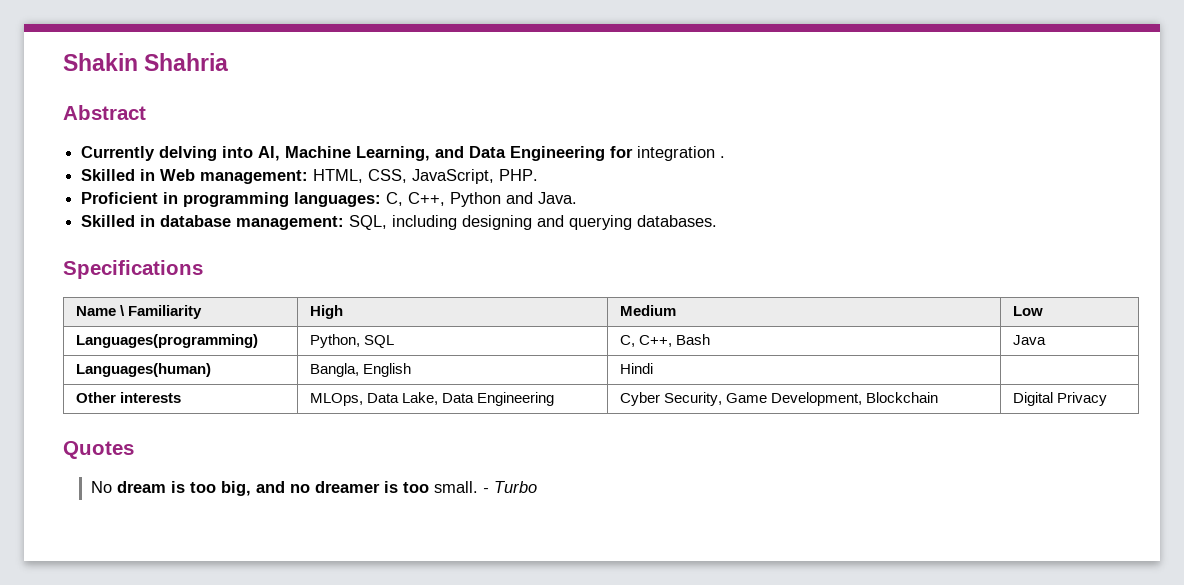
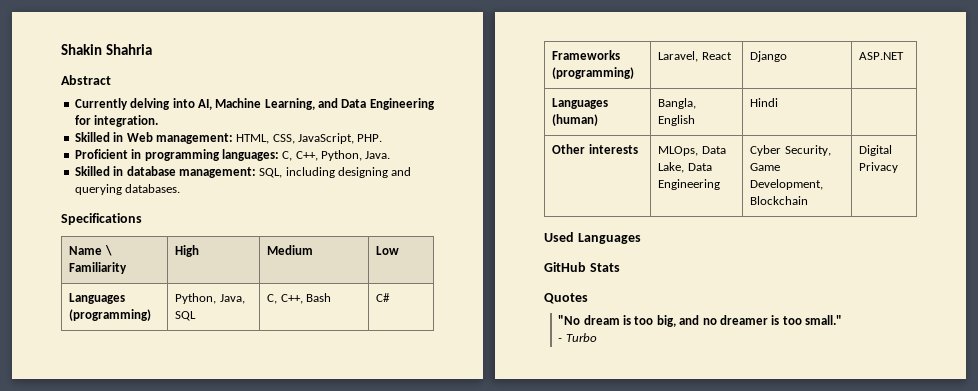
[637,146,726,161] integration . -> [94,115,159,127] integration.
[450,192,534,207] Python and -> [321,150,362,161] Python,
[76,334,259,348] [310,334,361,348] Languages(programming) | Python, -> [69,293,126,304] [69,309,152,321] [175,293,245,304] Languages (programming) | Python, Java,
[1013,335,1047,345] [76,363,212,377] Java // Languages(human) -> [376,293,391,302] [552,50,621,60] [552,67,635,79] [658,51,732,62] [750,51,788,62] [859,52,905,60] [552,98,609,109] [552,114,599,126] C# // Frameworks (programming) | Laravel, React | Django | ASP.NET // Languages (human)
(1108, 399) none -> [544,232,641,244] [544,262,620,272] // Used Languages // GitHub Stats
[90,481,112,493] No -> [558,315,581,325] "No
[433,481,478,493] small. -> [805,315,843,325] small." //

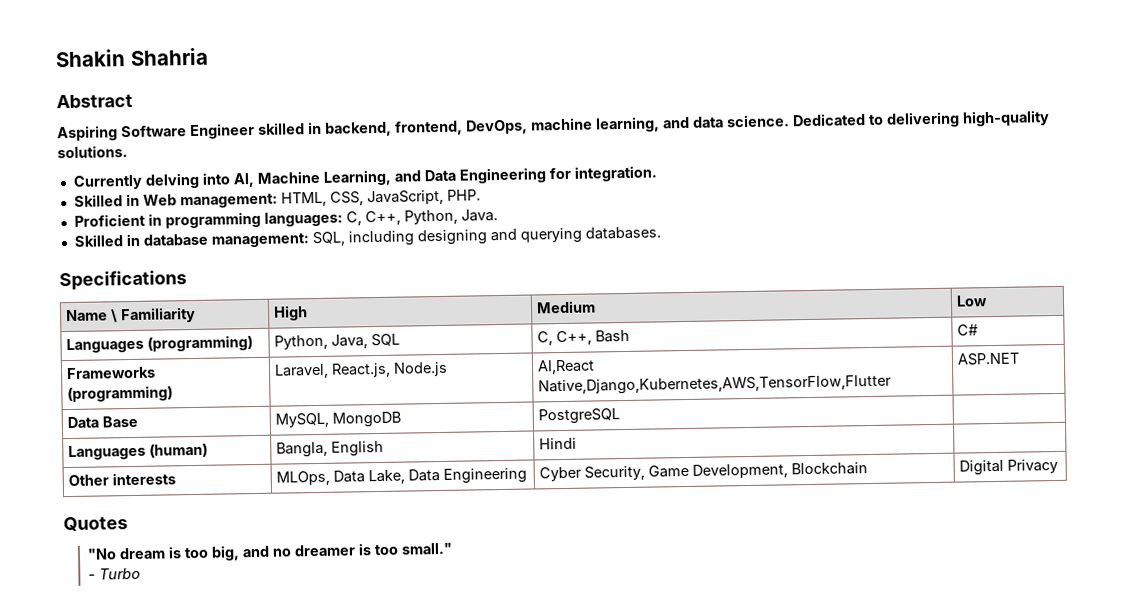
(111, 80) none -> [57,110,1050,142] [57,145,128,159] // Aspiring Software Engineer skilled in backend, frontend, DevOps, machine learning, and data science. Dedicated to delivering high-quality solutions.
[701,52,732,60] [750,51,788,62] [859,52,905,60] React | Django | ASP.NET -> [331,361,449,378] [537,359,893,396] [957,352,1021,366] [67,415,139,429] [275,411,402,428] [538,408,621,425] React.js, Node.js | AI,React Native,Django,Kubernetes,AWS,TensorFlow,Flutter | ASP.NET // Data Base | MySQL, MongoDB | PostgreSQL |
[544,232,641,244] [544,262,620,272] // Used Languages // GitHub Stats -> (1059, 466) none

